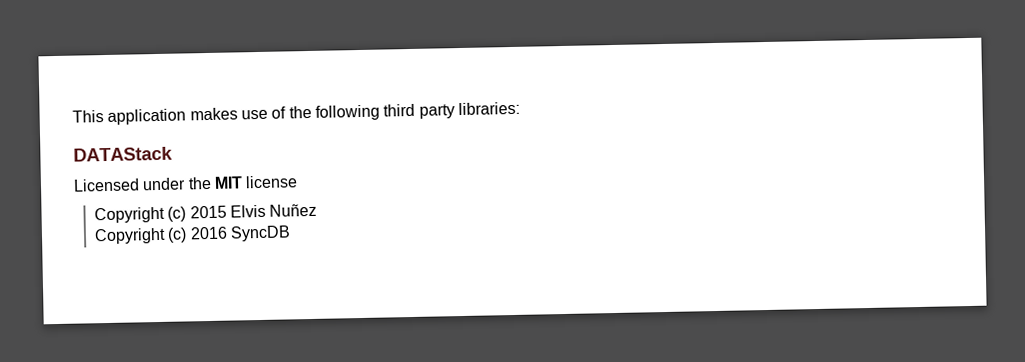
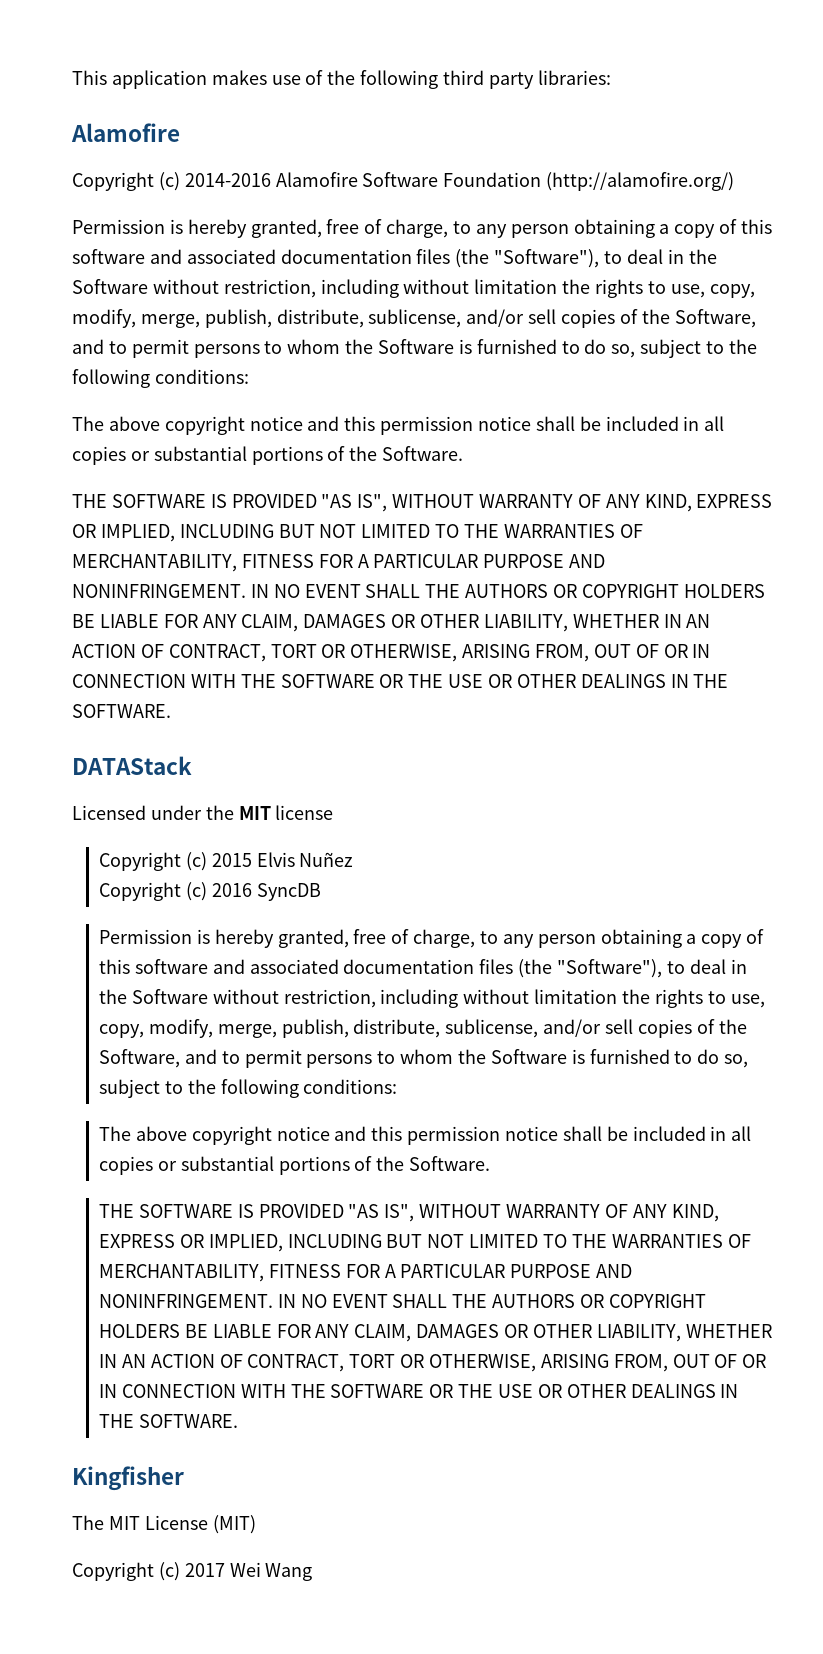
(520, 108) none -> [71,123,180,142] [72,172,735,191] [72,219,773,238] [72,249,717,268] [72,279,755,298] [72,309,756,328] [72,339,757,358] [72,369,249,388] [72,416,725,435] [72,446,464,465] [72,494,773,512] [72,524,643,542] [72,554,606,572] [72,584,765,598] [72,614,711,632] [72,644,711,662] [72,674,729,688] [72,704,171,718] // Alamofire // Copyright (c) 2014-2016 Alamofire Software Foundation (http://alamofire.org/) // Permission is hereby granted, free of charge, to any person obtaining a copy of this software and associated documentation files (the "Software"), to deal in the Software without restriction, including without limitation the rights to use, copy, modify, merge, publish, distribute, sublicense, and/or sell copies of the Software, and to permit persons to whom the Software is furnished to do so, subject to the following conditions: // The above copyright notice and this permission notice shall be included in all copies or substantial portions of the Software. // THE SOFTWARE IS PROVIDED "AS IS", WITHOUT WARRANTY OF ANY KIND, EXPRESS OR IMPLIED, INCLUDING BUT NOT LIMITED TO THE WARRANTIES OF MERCHANTABILITY, FITNESS FOR A PARTICULAR PURPOSE AND NONINFRINGEMENT. IN NO EVENT SHALL THE AUTHORS OR COPYRIGHT HOLDERS BE LIABLE FOR ANY CLAIM, DAMAGES OR OTHER LIABILITY, WHETHER IN AN ACTION OF CONTRACT, TORT OR OTHERWISE, ARISING FROM, OUT OF OR IN CONNECTION WITH THE SOFTWARE OR THE USE OR OTHER DEALINGS IN THE SOFTWARE.
(292, 233) none -> [98,929,765,948] [98,959,747,978] [98,989,765,1008] [98,1019,747,1038] [98,1049,749,1068] [98,1079,398,1098] [98,1126,752,1145] [98,1156,491,1175] [98,1204,719,1222] [98,1234,751,1252] [98,1264,633,1282] [98,1294,706,1308] [98,1324,772,1342] [98,1354,767,1372] [98,1384,739,1398] [98,1414,238,1428] [72,1466,184,1491] [72,1515,256,1534] [72,1562,313,1581] // Permission is hereby granted, free of charge, to any person obtaining a copy of this software and associated documentation files (the "Software"), to deal in the Software without restriction, including without limitation the rights to use, copy, modify, merge, publish, distribute, sublicense, and/or sell copies of the Software, and to permit persons to whom the Software is furnished to do so, subject to the following conditions: // The above copyright notice and this permission notice shall be included in all copies or substantial portions of the Software. // THE SOFTWARE IS PROVIDED "AS IS", WITHOUT WARRANTY OF ANY KIND, EXPRESS OR IMPLIED, INCLUDING BUT NOT LIMITED TO THE WARRANTIES OF MERCHANTABILITY, FITNESS FOR A PARTICULAR PURPOSE AND NONINFRINGEMENT. IN NO EVENT SHALL THE AUTHORS OR COPYRIGHT HOLDERS BE LIABLE FOR ANY CLAIM, DAMAGES OR OTHER LIABILITY, WHETHER IN AN ACTION OF CONTRACT, TORT OR OTHERWISE, ARISING FROM, OUT OF OR IN CONNECTION WITH THE SOFTWARE OR THE USE OR OTHER DEALINGS IN THE SOFTWARE. // Kingfisher // The MIT License (MIT) // Copyright (c) 2017 Wei Wang

